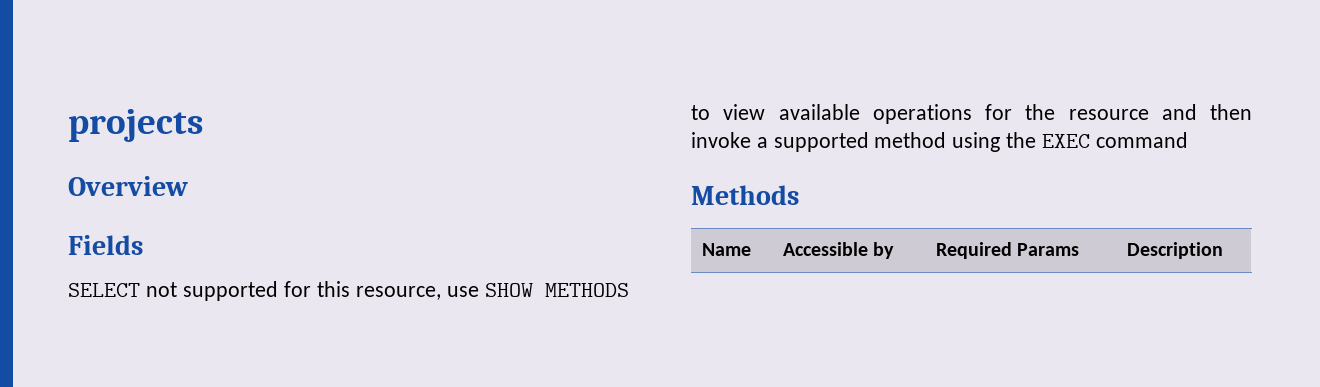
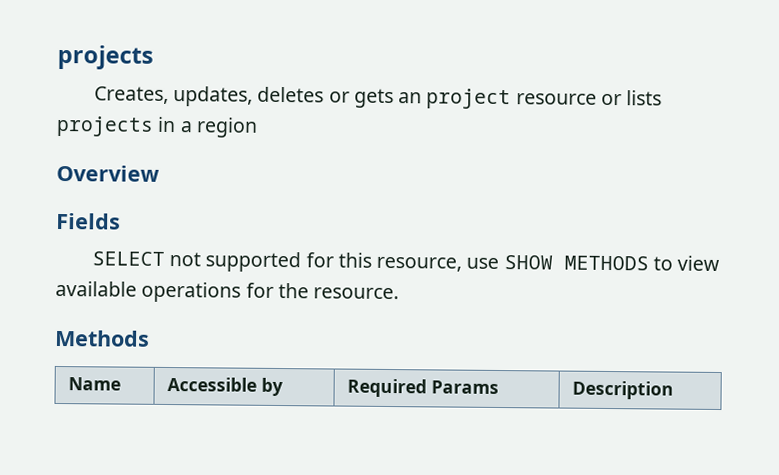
[68,109,203,142] projects -> [57,44,154,70] [93,86,663,110] [56,115,258,138] projects // Creates, updates, deletes or gets an project resource or lists projects in a region
[1068,104,1252,120] [691,132,1188,152] resource and then invoke a supported method using the EXEC command -> [313,287,400,300] resource.

